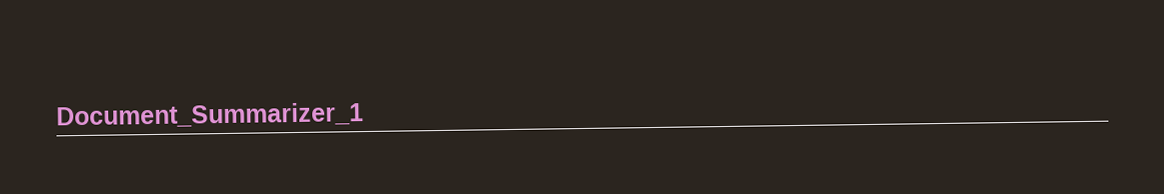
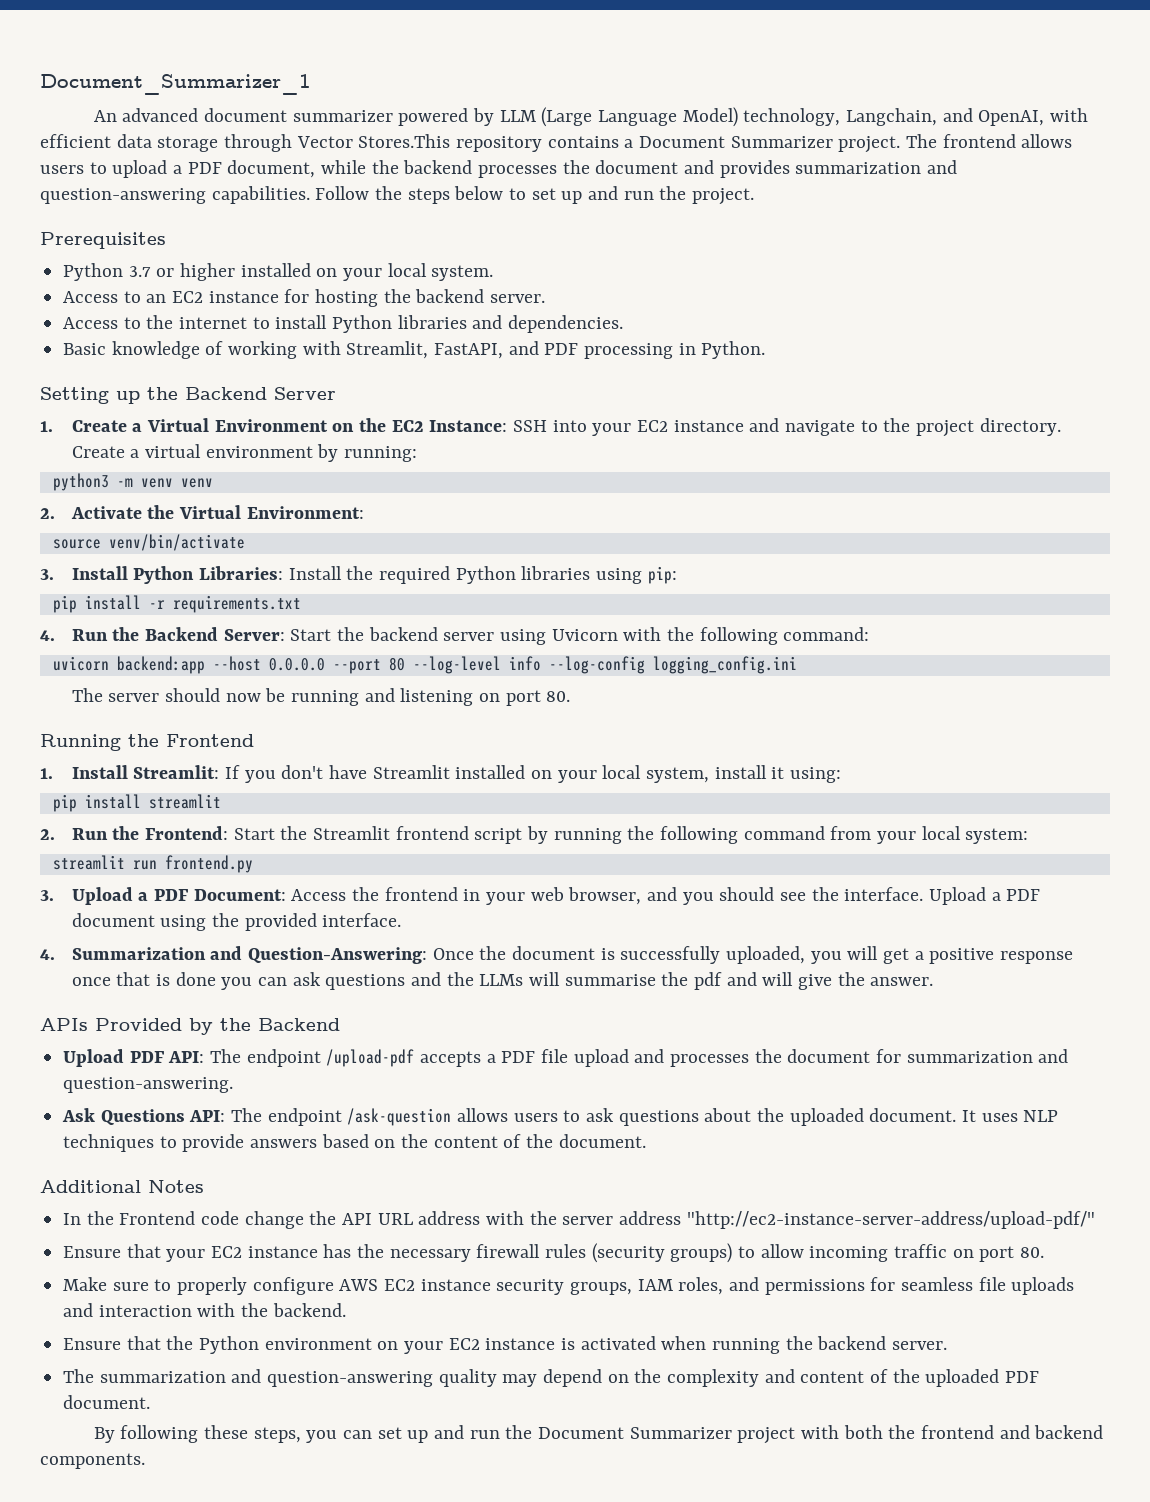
(364, 115) none -> [93,107,1089,127] [40,134,1073,153] [40,160,958,178] [40,186,755,205] [40,232,166,249] [63,263,494,281] [63,289,546,307] [63,315,624,333] [63,341,766,359] [40,387,336,404] [40,418,1061,437] [71,444,418,462] [52,473,213,491] [40,505,364,519] [52,534,245,551] [40,566,677,584] [52,595,301,613] [40,627,870,645] [52,656,797,674] [71,688,571,706] [40,734,254,751] [40,765,842,783] [52,794,221,812] [40,826,1029,844] [52,855,253,873] [40,887,1041,905] [71,913,402,931] [40,946,1074,964] [71,972,934,990] [40,1018,340,1035] [63,1049,1069,1067] [63,1077,234,1093] [62,1108,1059,1126] [63,1134,646,1152] [40,1180,204,1193] [63,1211,1095,1229] [63,1243,1045,1263] [63,1277,1075,1295] [63,1303,346,1317] [63,1336,948,1354] [63,1369,1040,1387] [63,1395,151,1409] [93,1425,1104,1444] [40,1453,145,1469] // An advanced document summarizer powered by LLM (Large Language Model) technology, Langchain, and OpenAI, with efficient data storage through Vector Stores.This repository contains a Document Summarizer project. The frontend allows users to upload a PDF document, while the backend processes the document and provides summarization and question-answering capabilities. Follow the steps below to set up and run the project. // Prerequisites // Python 3.7 or higher installed on your local system. // Access to an EC2 instance for hosting the backend server. // Access to the internet to install Python libraries and dependencies. // Basic knowledge of working with Streamlit, FastAPI, and PDF processing in Python. // Setting up the Backend Server // 1. Create a Virtual Environment on the EC2 Instance: SSH into your EC2 instance and navigate to the project directory. Create a virtual environment by running: // python3 -m venv venv // 2. Activate the Virtual Environment: // source venv/bin/activate // 3. Install Python Libraries: Install the required Python libraries using pip: // pip install -r requirements.txt // 4. Run the Backend Server: Start the backend server using Uvicorn with the following command: // uvicorn backend:app --host 0.0.0.0 --port 80 --log-level info --log-config logging_config.ini // The server should now be running and listening on port 80. // Running the Frontend // 1. Install Streamlit: If you don't have Streamlit installed on your local system, install it using: // pip install streamlit // 2. Run the Frontend: Start the Streamlit frontend script by running the following command from your local system: // streamlit run frontend.py // 3. Upload a PDF Document: Access the frontend in your web browser, and you should see the interface. Upload a PDF document using the provided interface. // 4. Summarization and Question-Answering: Once the document is successfully uploaded, you will get a positive response once that is done you can ask questions and the LLMs will summarise the pdf and will give the answer. // APIs Provided by the Backend // Upload PDF API: The endpoint /upload-pdf accepts a PDF file upload and processes the document for summarization and question-answering. // Ask Questions API: The endpoint /ask-question allows users to ask questions about the uploaded document. It uses NLP techniques to provide answers based on the content of the document. // Additional Notes // In the Frontend code change the API URL address with the server address "http://ec2-instance-server-address/upload-pdf/" // Ensure that your EC2 instance has the necessary firewall rules (security groups) to allow incoming traffic on port 80. // Make sure to properly configure AWS EC2 instance security groups, IAM roles, and permissions for seamless file uploads and interaction with the backend. // Ensure that the Python environment on your EC2 instance is activated when running the backend server. // The summarization and question-answering quality may depend on the complexity and content of the uploaded PDF document. // By following these steps, you can set up and run the Document Summarizer project with both the frontend and backend components.

